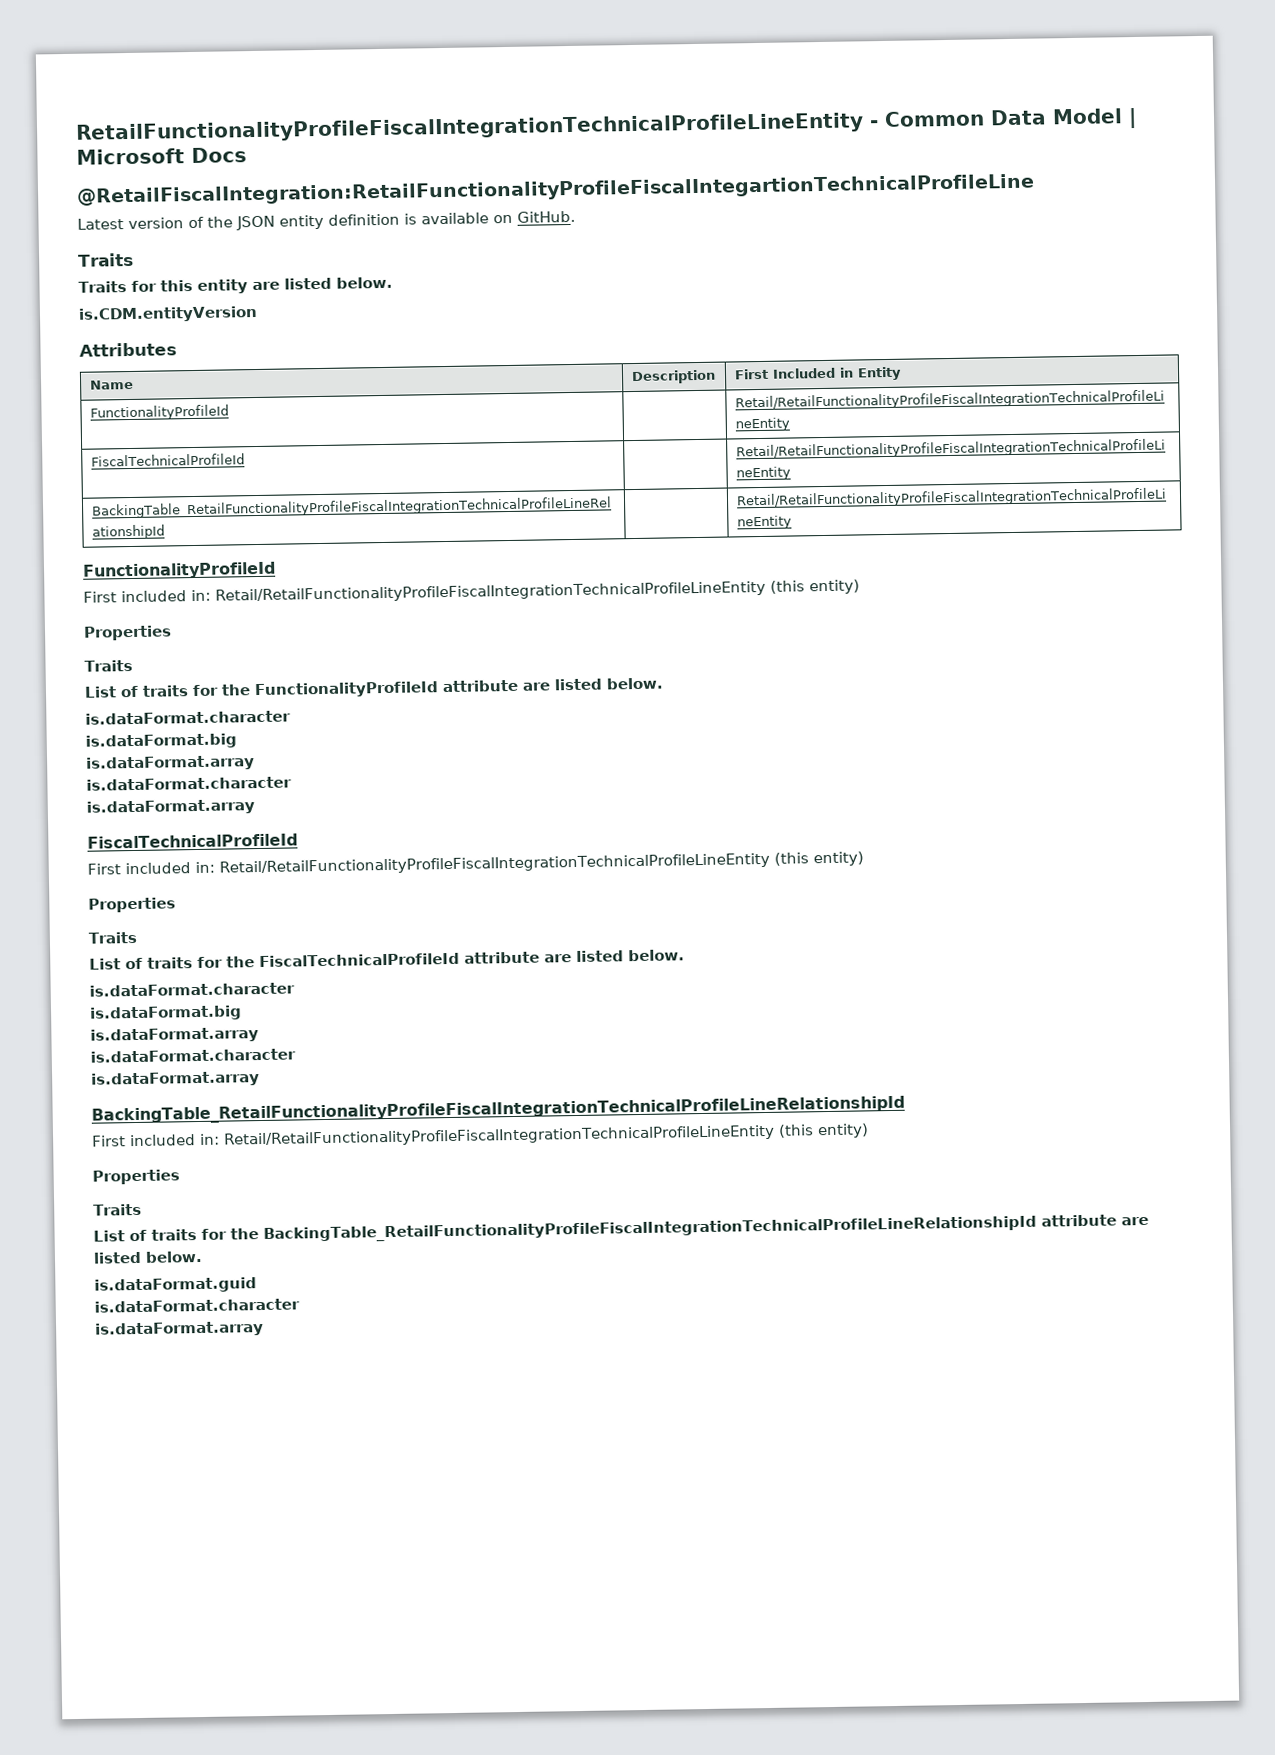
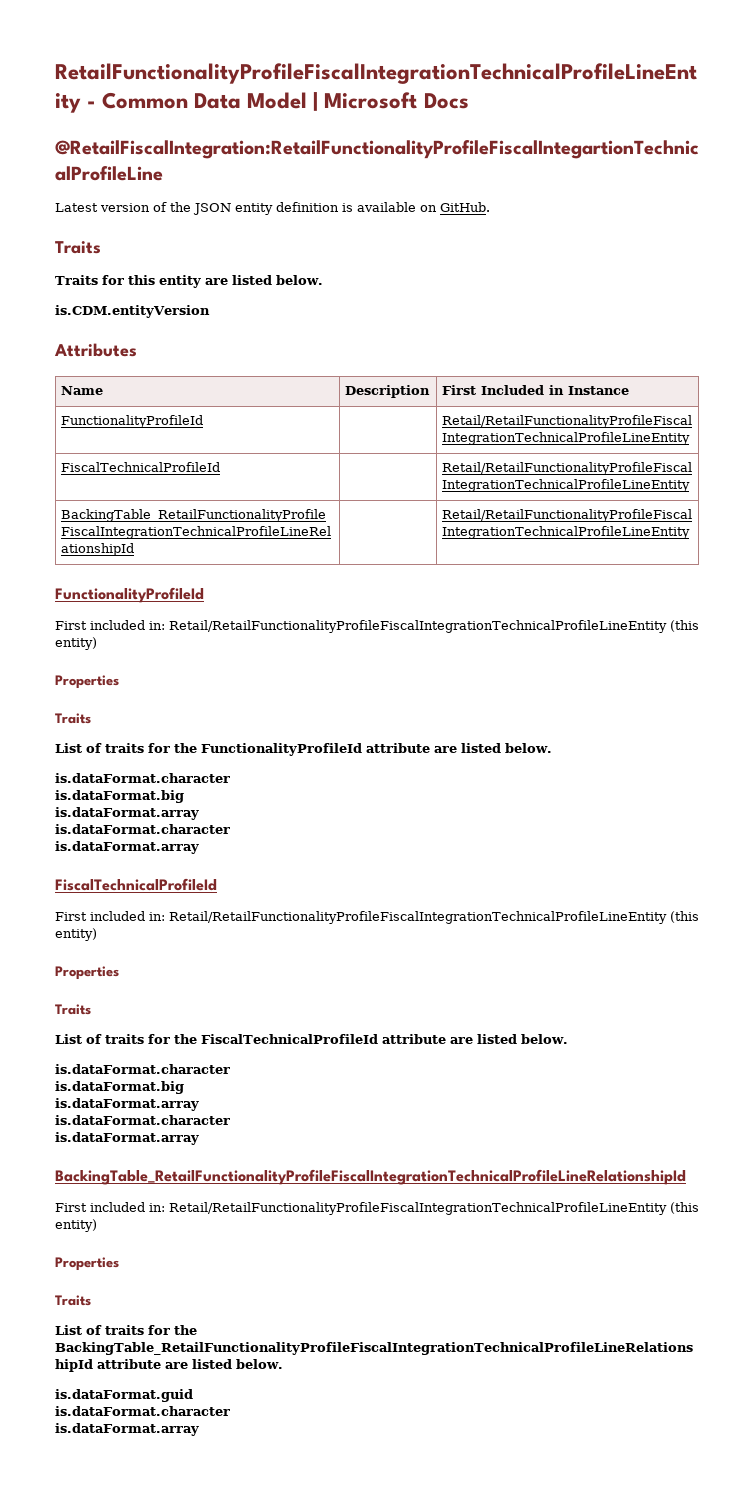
[856,366,902,381] Entity -> [567,386,629,395] Instance

